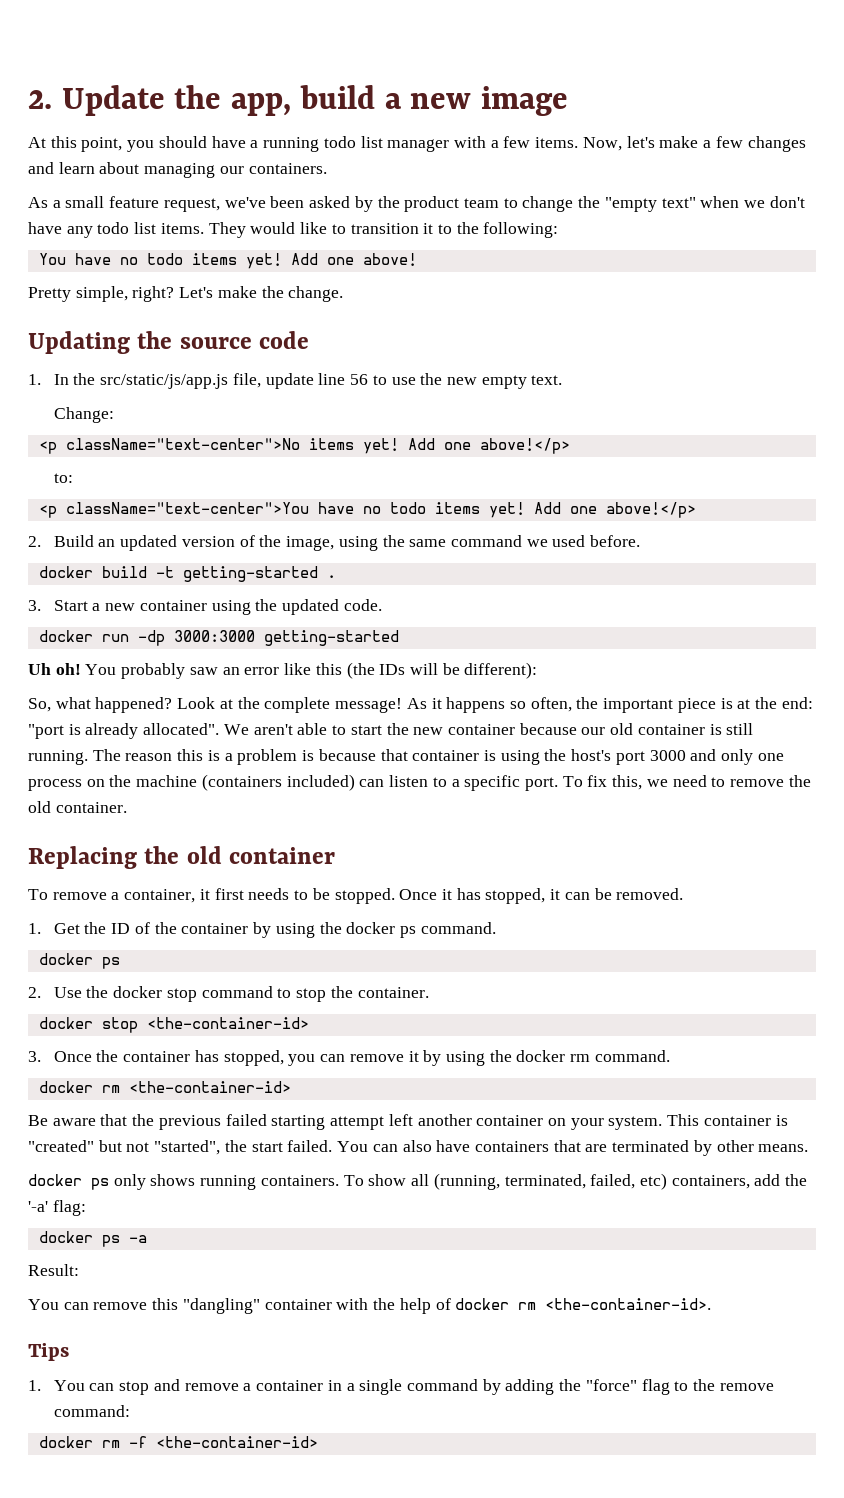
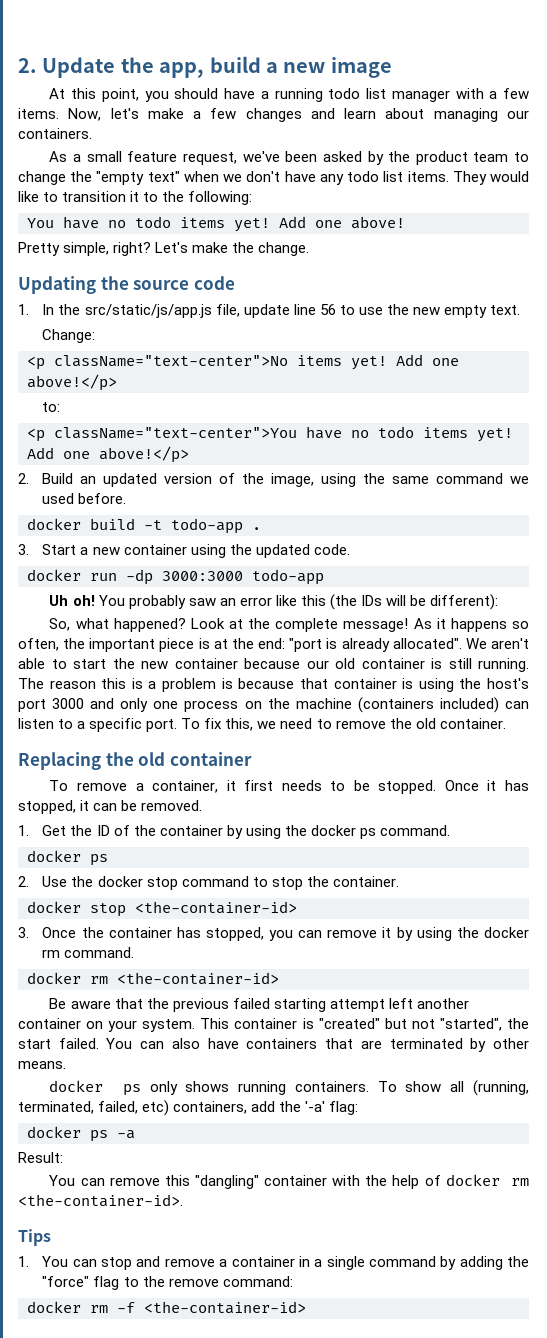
[182,566,318,582] getting-started -> [171,518,243,534] todo-app
[263,630,399,646] getting-started -> [252,569,324,585] todo-app

